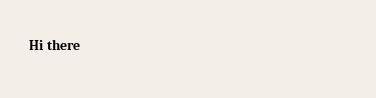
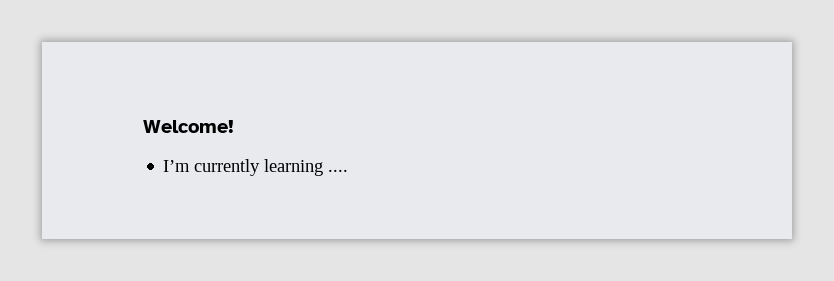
[29,39,80,50] Hi there -> [143,120,234,133] [163,159,349,176] Welcome! // I’m currently learning ....

